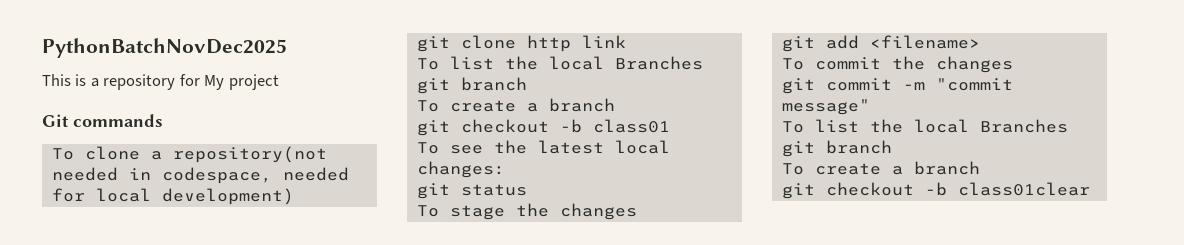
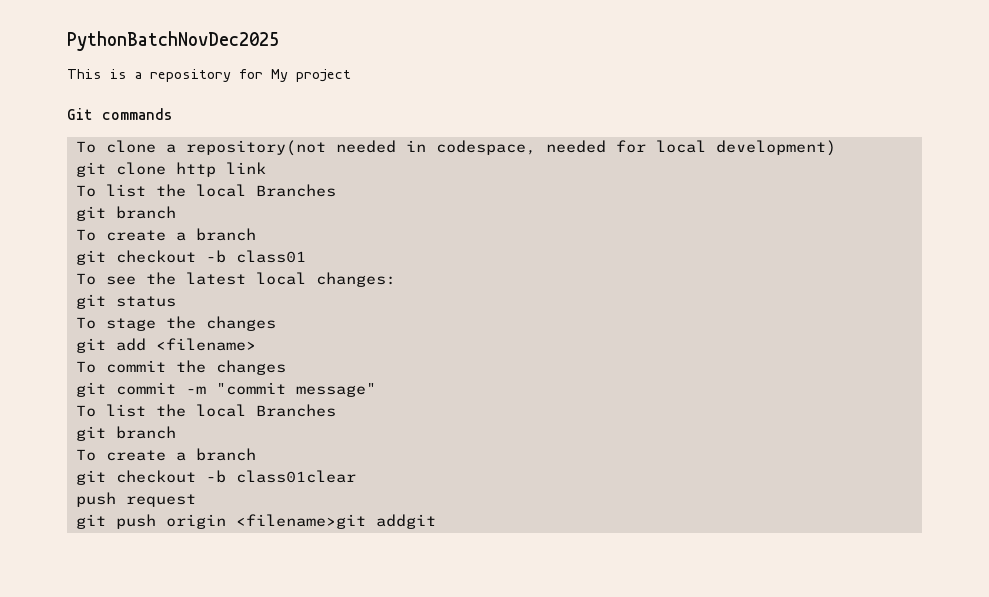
(1090, 189) none -> [75,492,196,507] [75,514,436,529] // push request // git push origin <filename>git addgit

